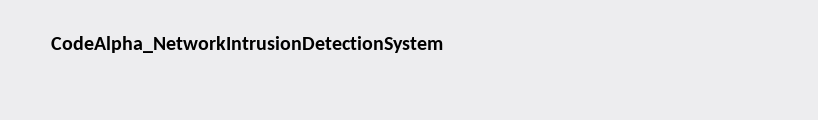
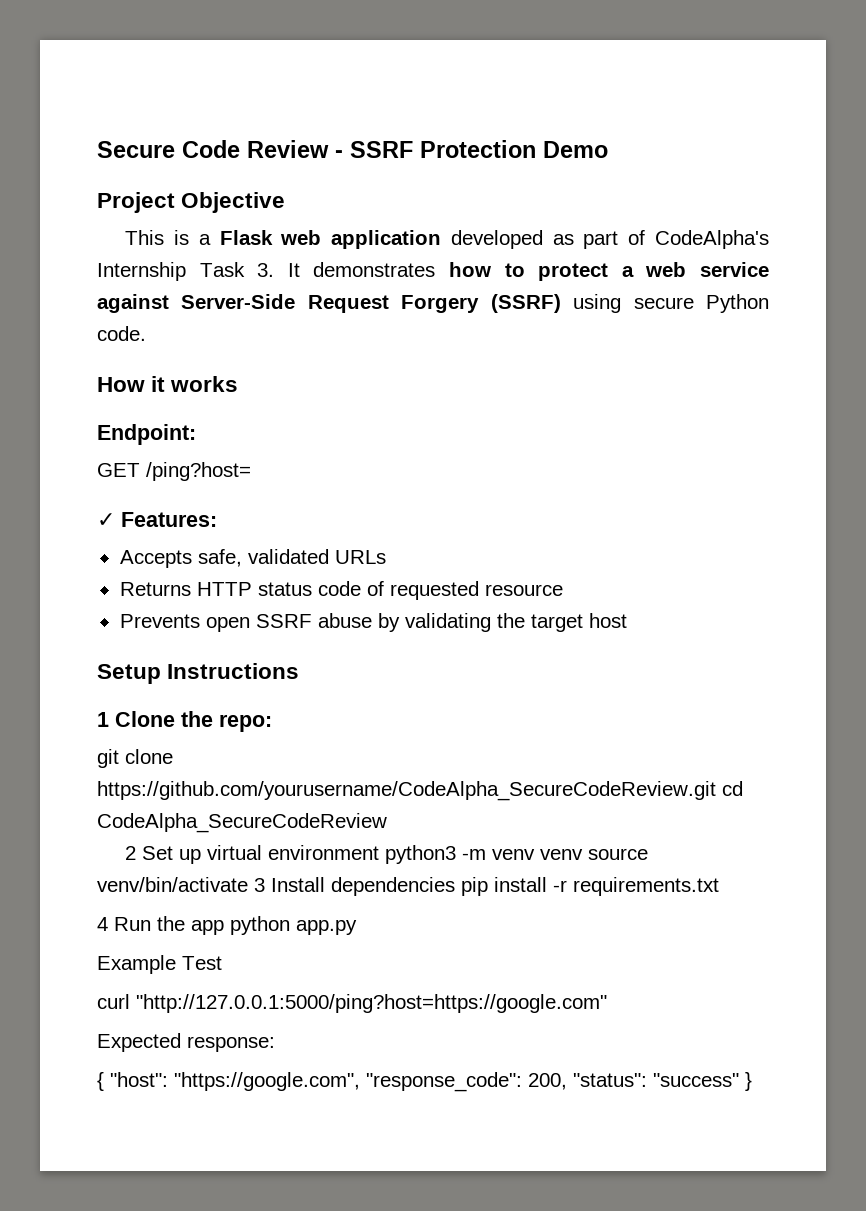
[51,36,443,53] CodeAlpha_NetworkIntrusionDetectionSystem -> [97,140,608,158] [97,192,286,213] [125,230,769,249] [97,262,770,281] [97,294,770,313] [97,326,146,341] [97,376,239,392] [97,424,196,445] [97,462,251,481] [97,512,217,527] [119,549,386,568] [119,581,563,600] [119,613,627,632] [97,663,300,684] [97,711,272,732] [97,749,173,768] [97,781,743,801] [97,813,387,833] [125,845,649,864] [97,877,719,896] [97,916,357,935] [97,955,222,974] [97,994,607,1013] [97,1033,275,1052] [97,1072,752,1092] Secure Code Review - SSRF Protection Demo // Project Objective // This is a Flask web application developed as part of CodeAlpha's Internship Task 3. It demonstrates how to protect a web service against Server-Side Request Forgery (SSRF) using secure Python code. // How it works // Endpoint: // GET /ping?host= // ✓ Features: // Accepts safe, validated URLs // Returns HTTP status code of requested resource // Prevents open SSRF abuse by validating the target host // Setup Instructions // 1 Clone the repo: // git clone https://github.com/yourusername/CodeAlpha_SecureCodeReview.git cd CodeAlpha_SecureCodeReview // 2 Set up virtual environment python3 -m venv venv source venv/bin/activate 3 Install dependencies pip install -r requirements.txt // 4 Run the app python app.py // Example Test // curl "http://127.0.0.1:5000/ping?host=https://google.com" // Expected response: // { "host": "https://google.com", "response_code": 200, "status": "success" }

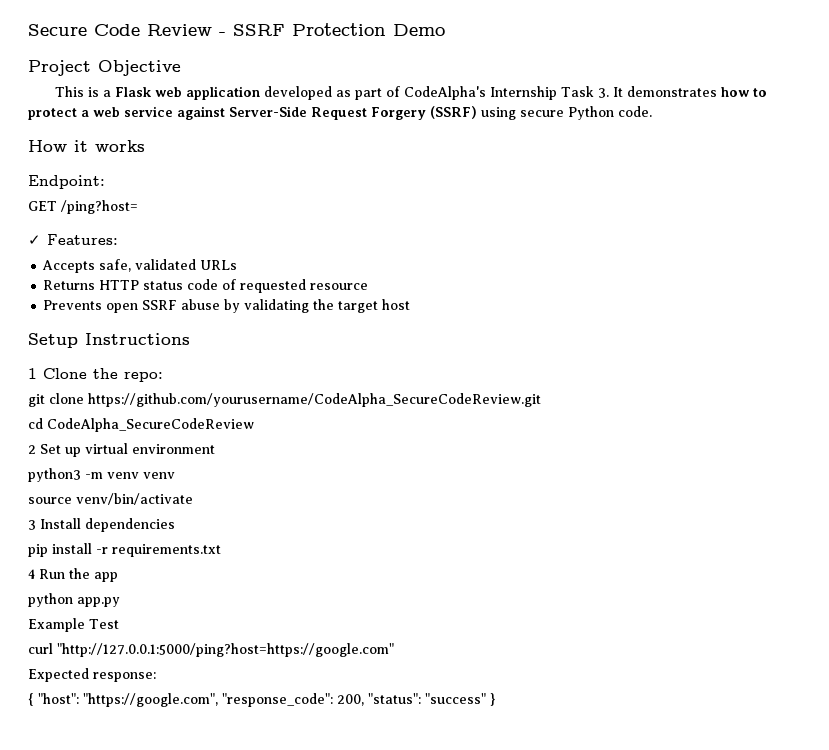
(716, 791) none -> (541, 400) //
(380, 852) none -> (215, 449) //
(584, 854) none -> (175, 475) //
(248, 884) none -> (193, 499) //
(455, 886) none -> (175, 525) //
(224, 927) none -> (118, 577) //

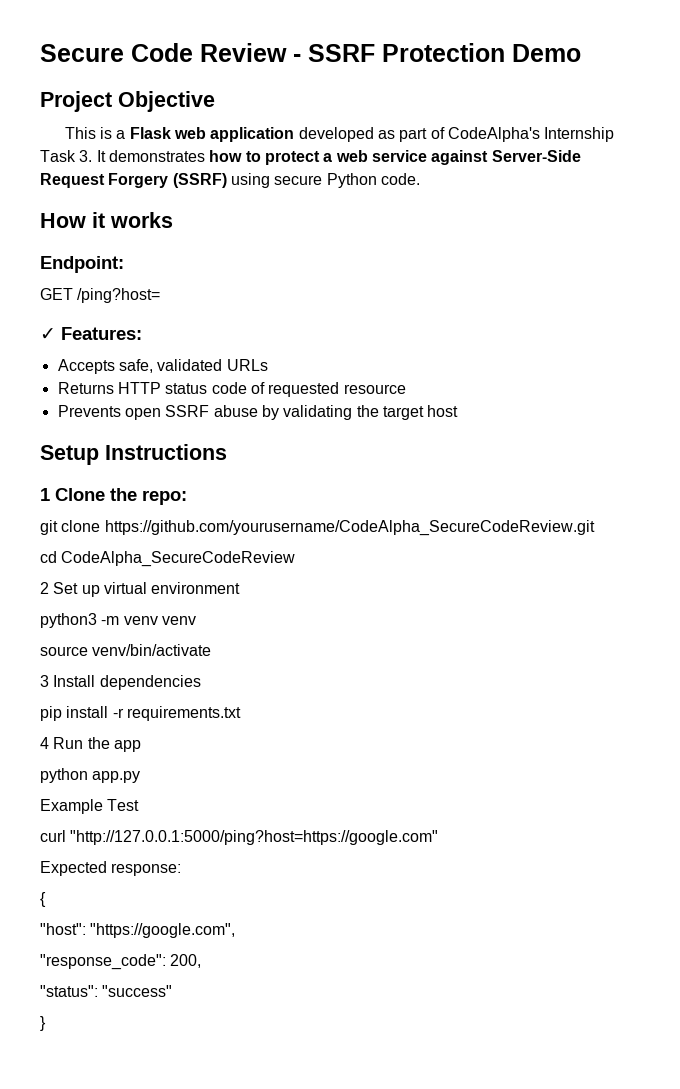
(34, 699) none -> (46, 899) //
(218, 700) none -> (236, 930) //
(364, 700) none -> (202, 961) //
(486, 698) none -> (173, 991) //

